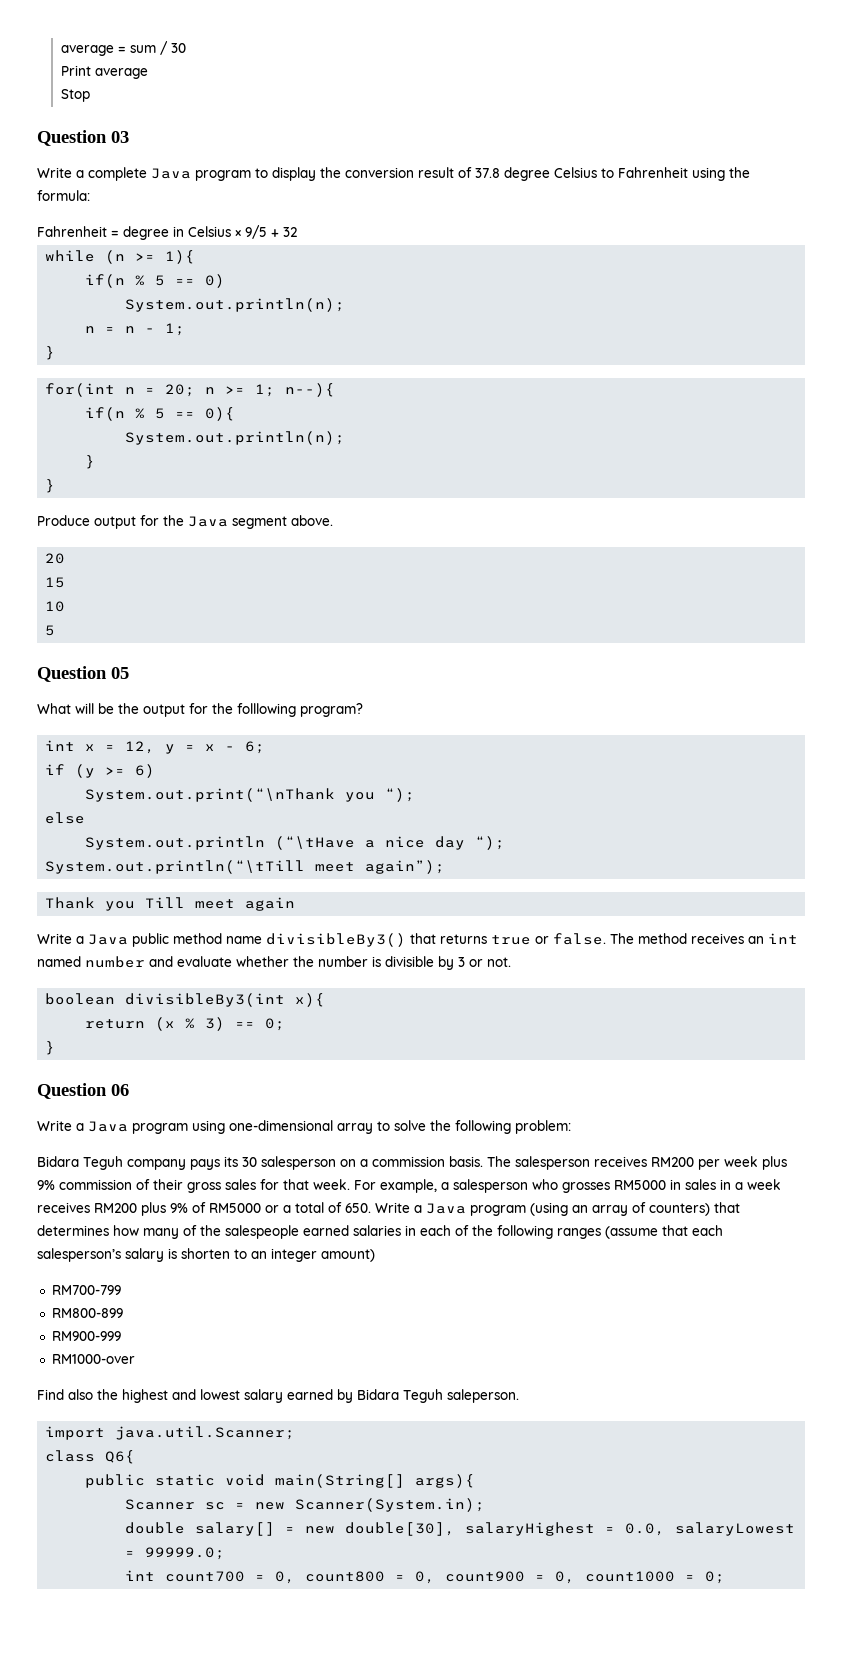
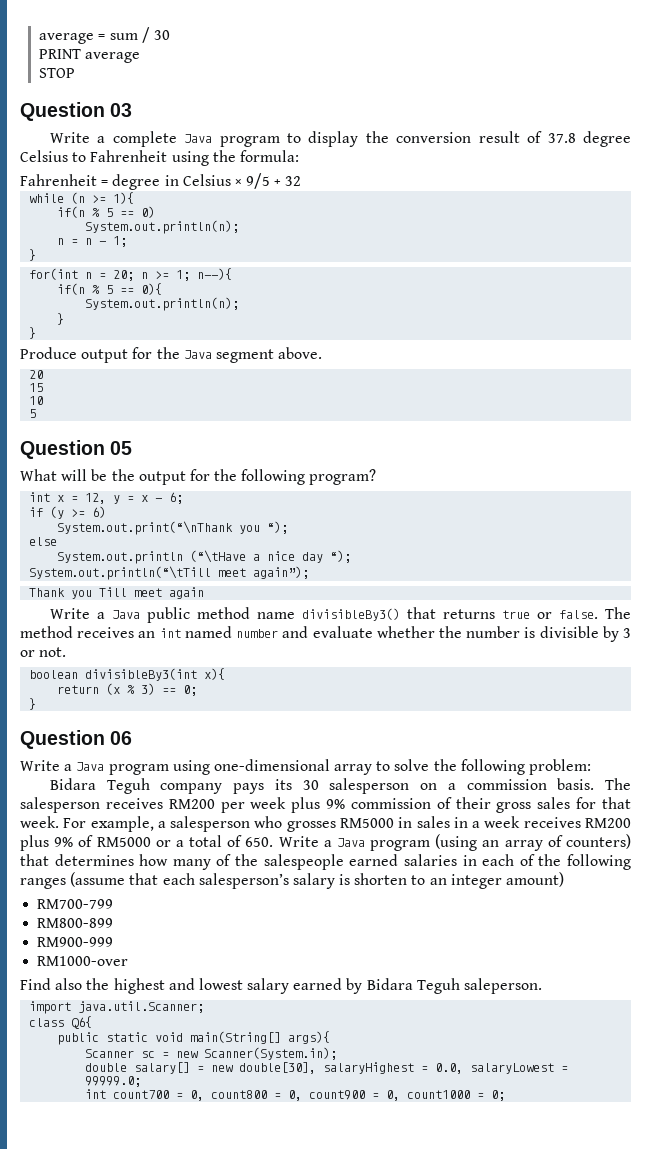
[60,65,91,76] Print -> [39,49,82,59] PRINT
[60,89,90,102] Stop -> [39,68,76,78] STOP
[237,703,296,717] folllowing -> [241,469,306,485] following

